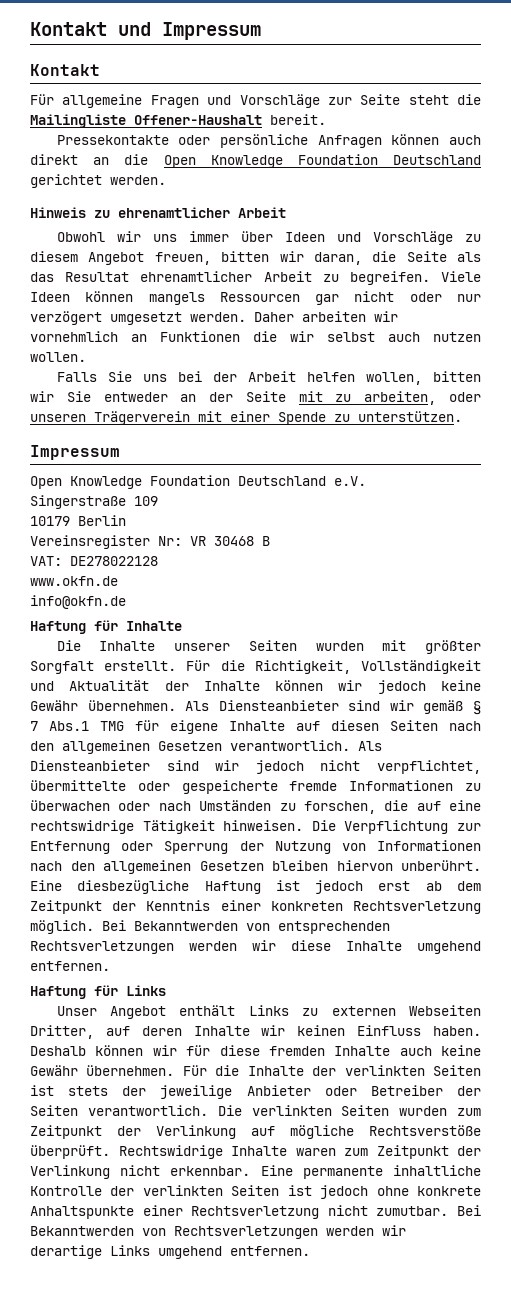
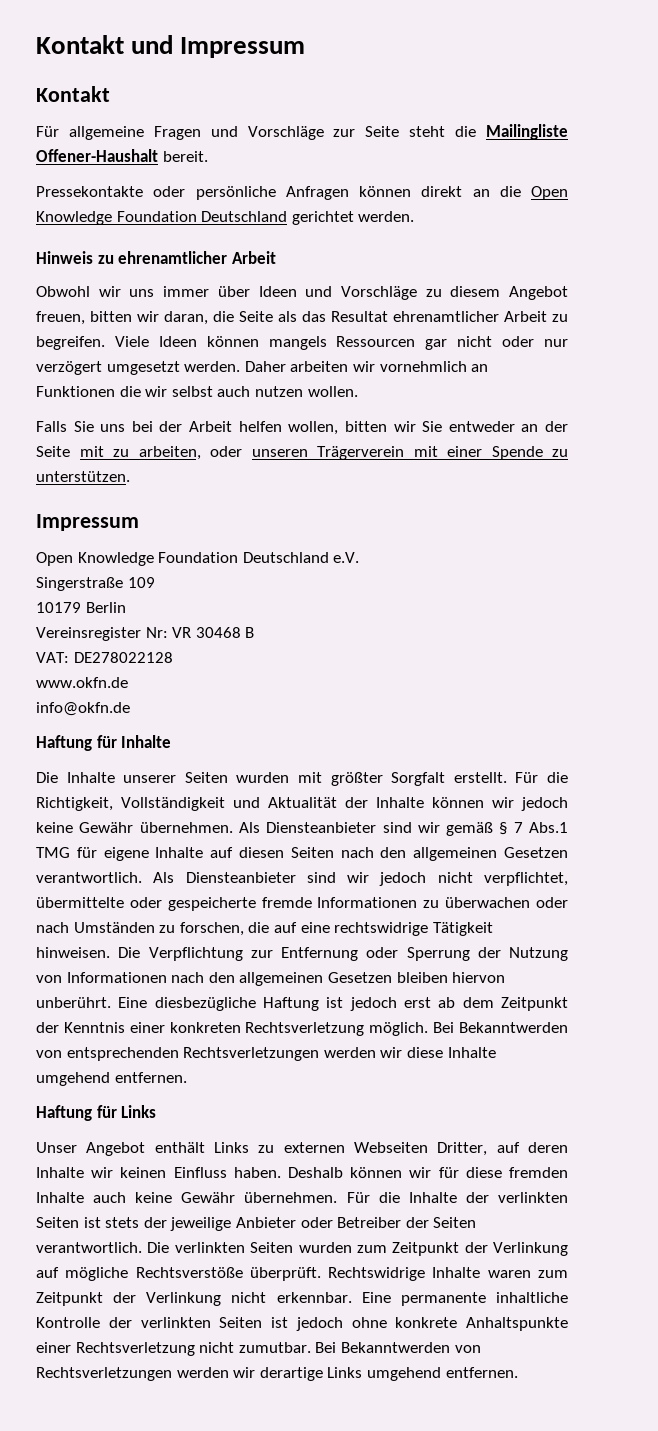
[449,135,482,145] auch -> (411, 191) none

